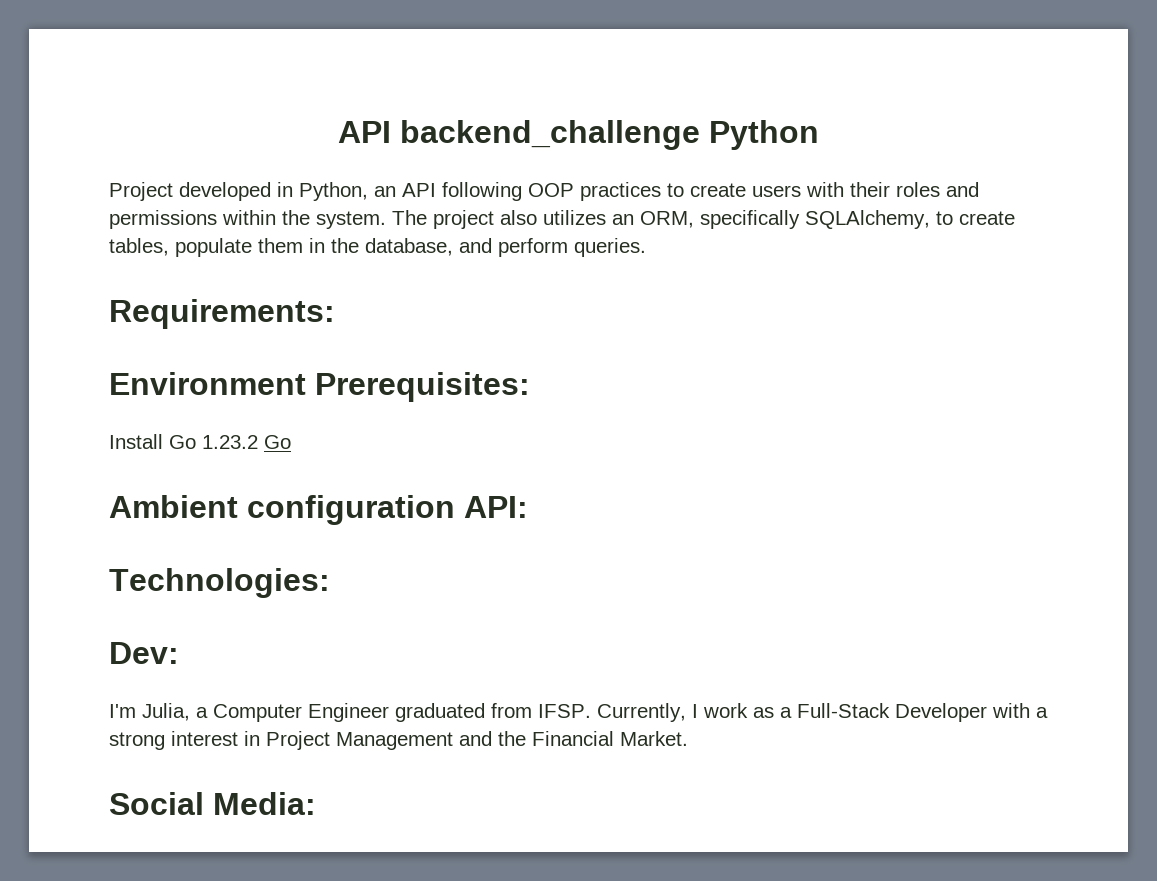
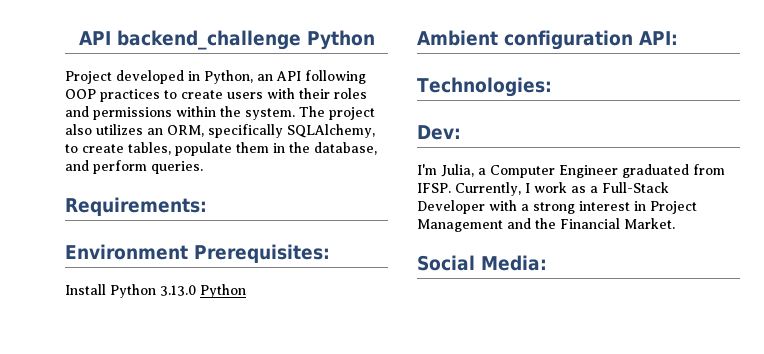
[169,435,291,449] Go 1.23.2 Go -> [110,284,246,298] Python 3.13.0 Python

